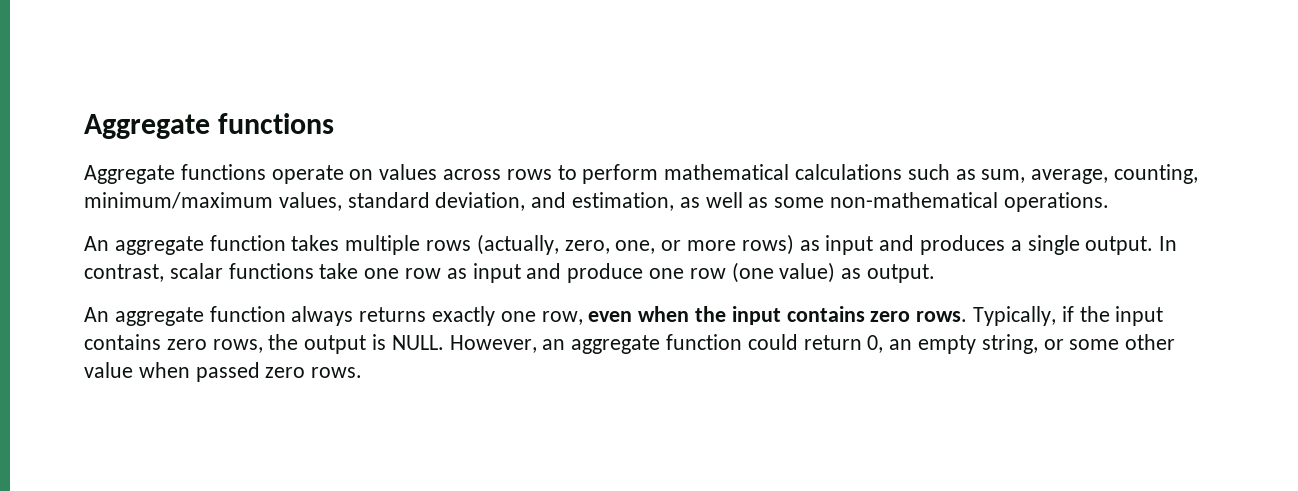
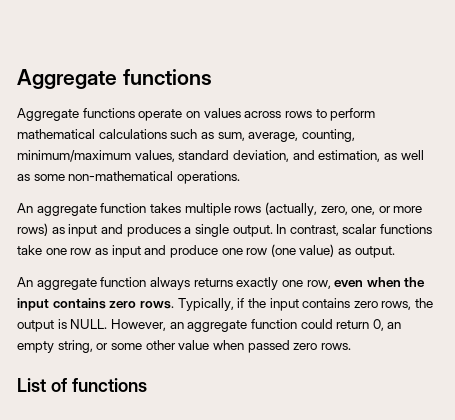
(363, 372) none -> [17,378,147,392] // List of functions

